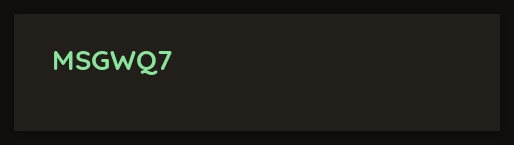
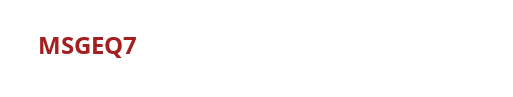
[52,51,173,75] MSGWQ7 -> [38,37,137,58] MSGEQ7

